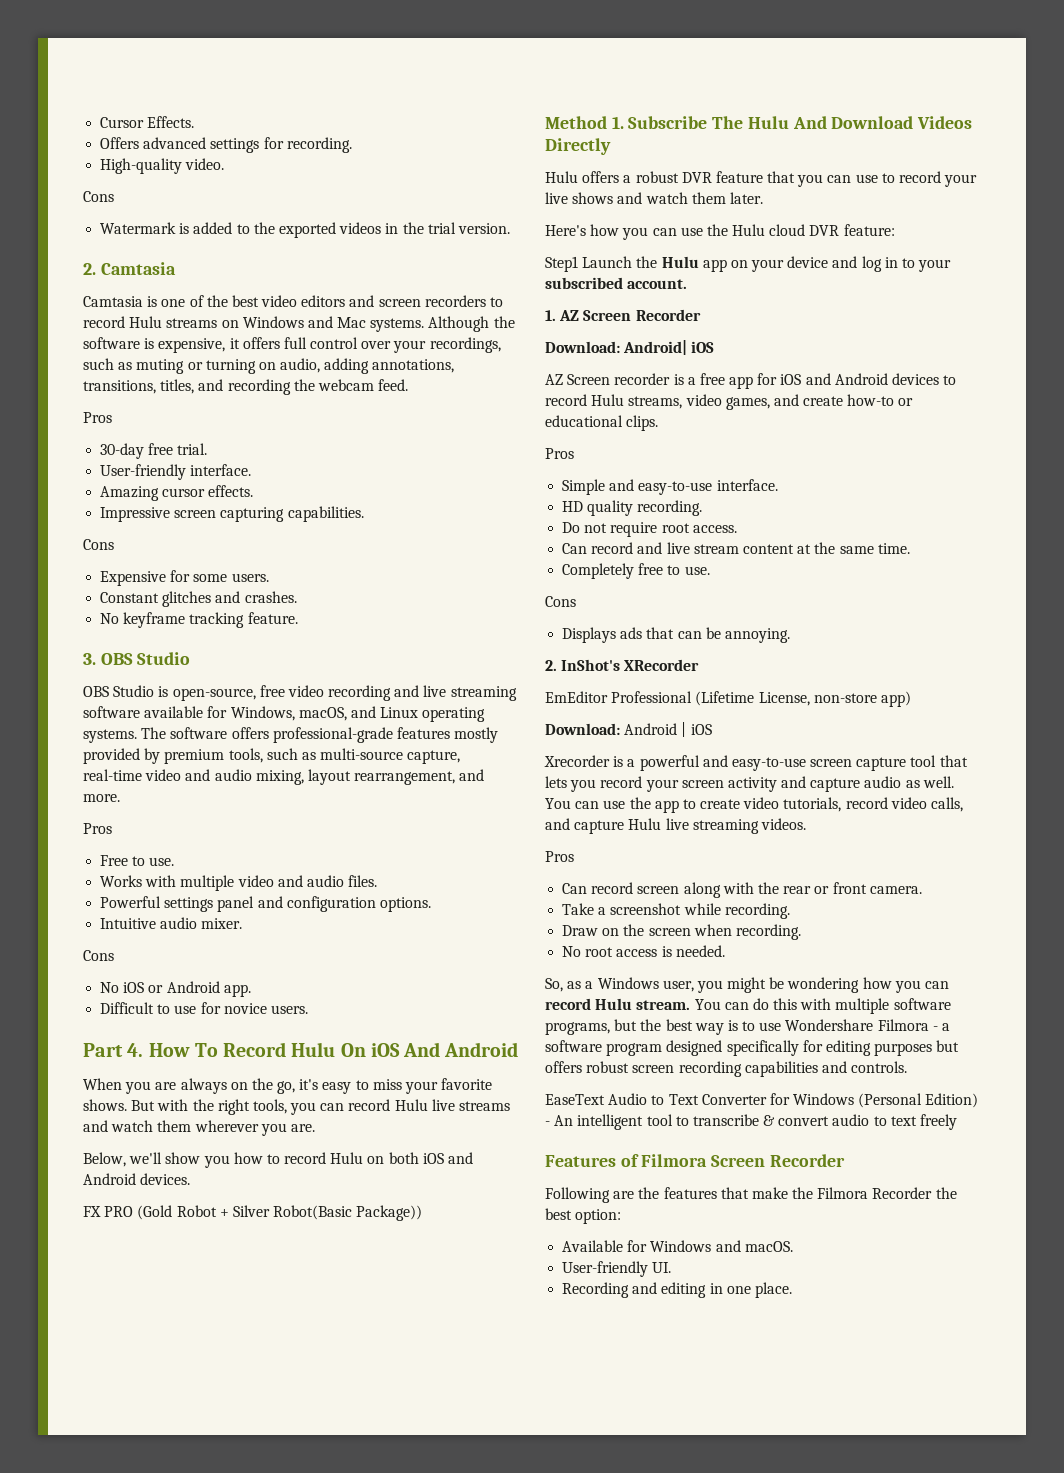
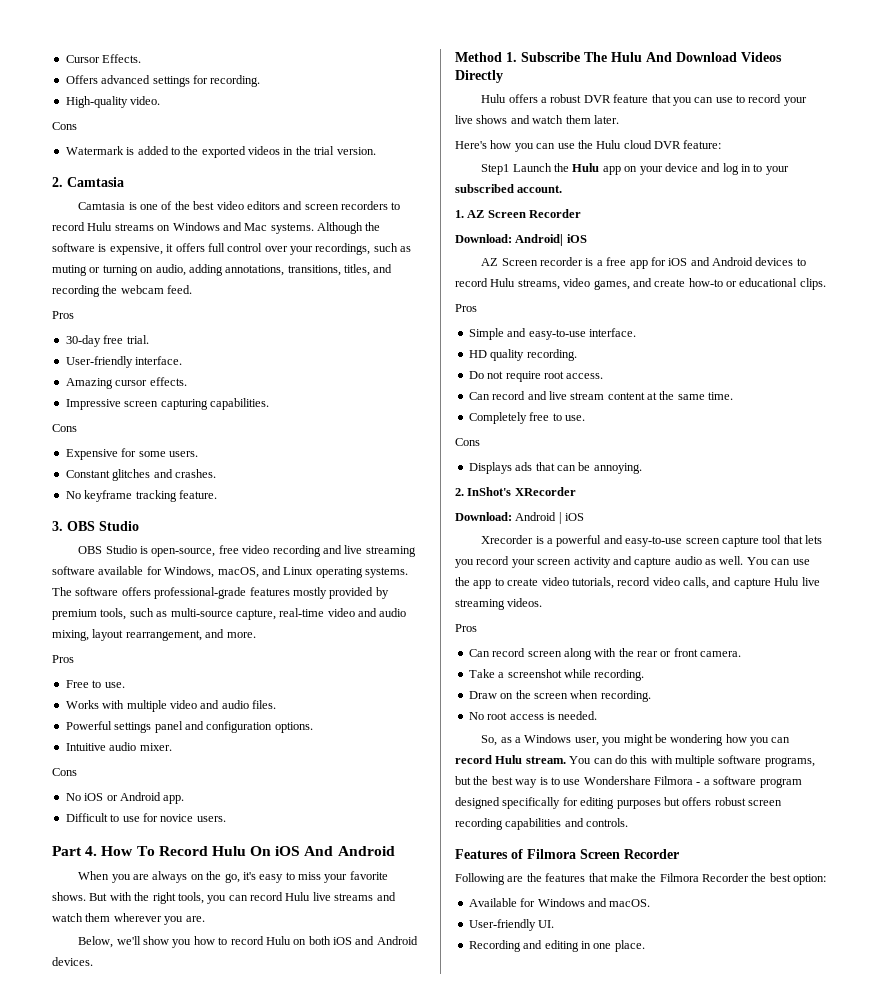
[83,1205,423,1221] // FX PRO (Gold Robot + Silver Robot(Basic Package)) -> (93, 961) none
[545,691,911,707] // EmEditor Professional (Lifetime License, non-store app) -> (576, 491) none
[545,1093,979,1108] [545,1114,958,1130] // EaseText Audio to Text Converter for Windows (Personal Edition) - An intelligent tool to transcribe & convert audio to text freely -> (629, 822) none

